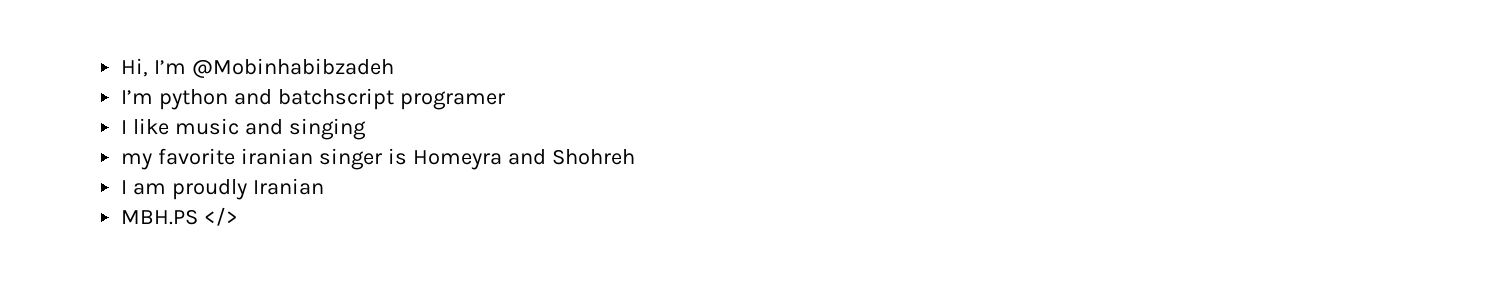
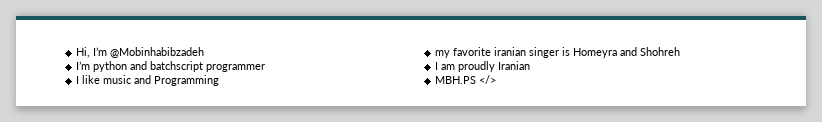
[399,91,505,110] programer -> [206,64,266,72] programmer
[288,118,366,140] singing -> [154,75,220,86] Programming

